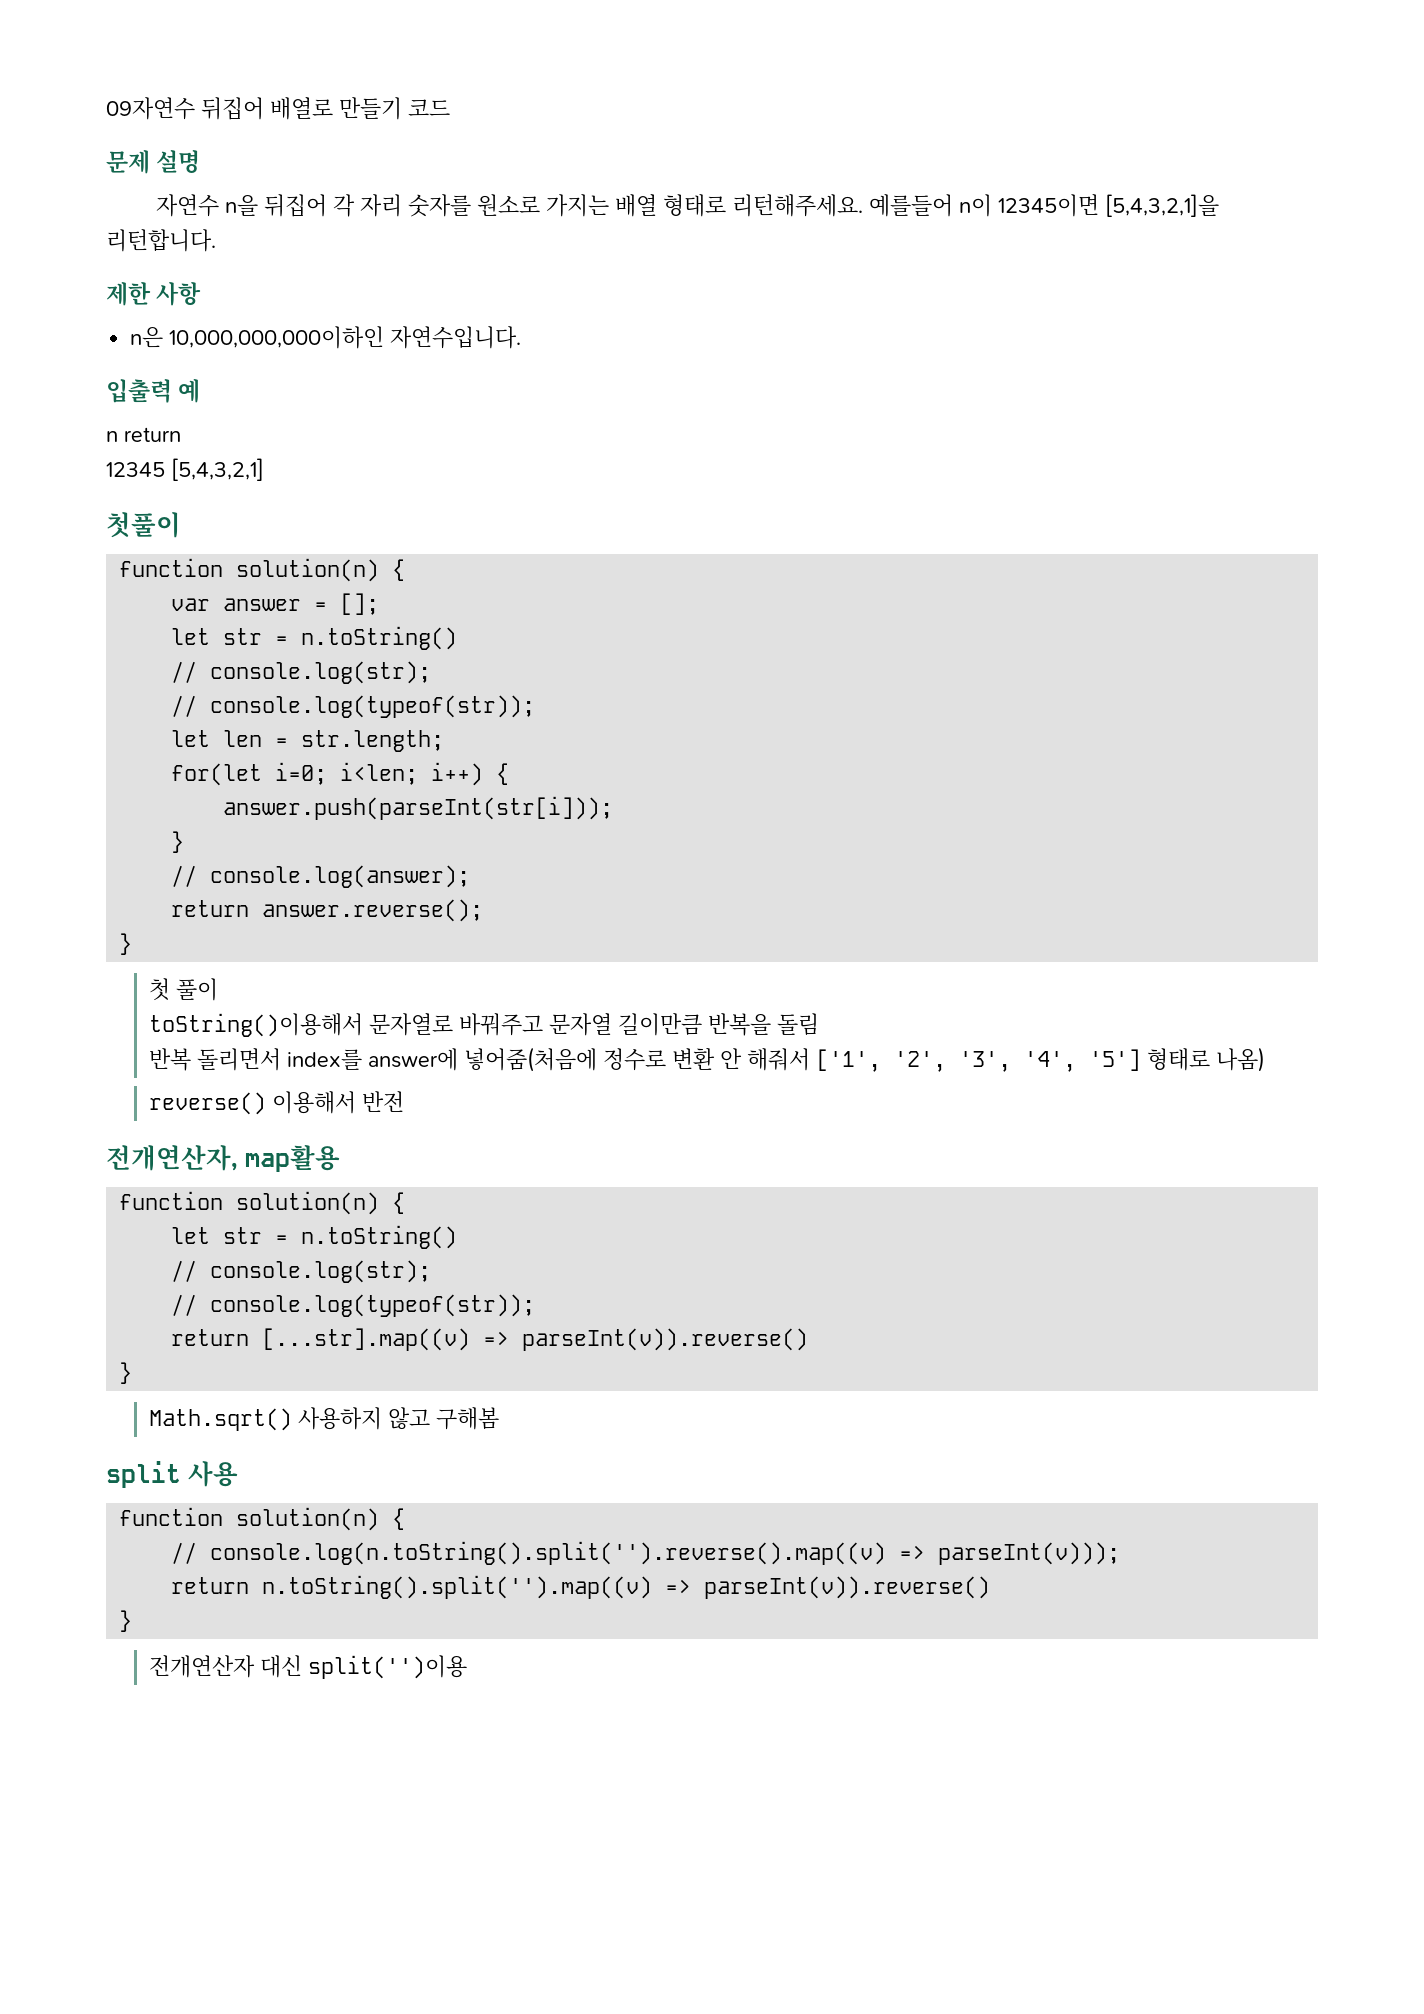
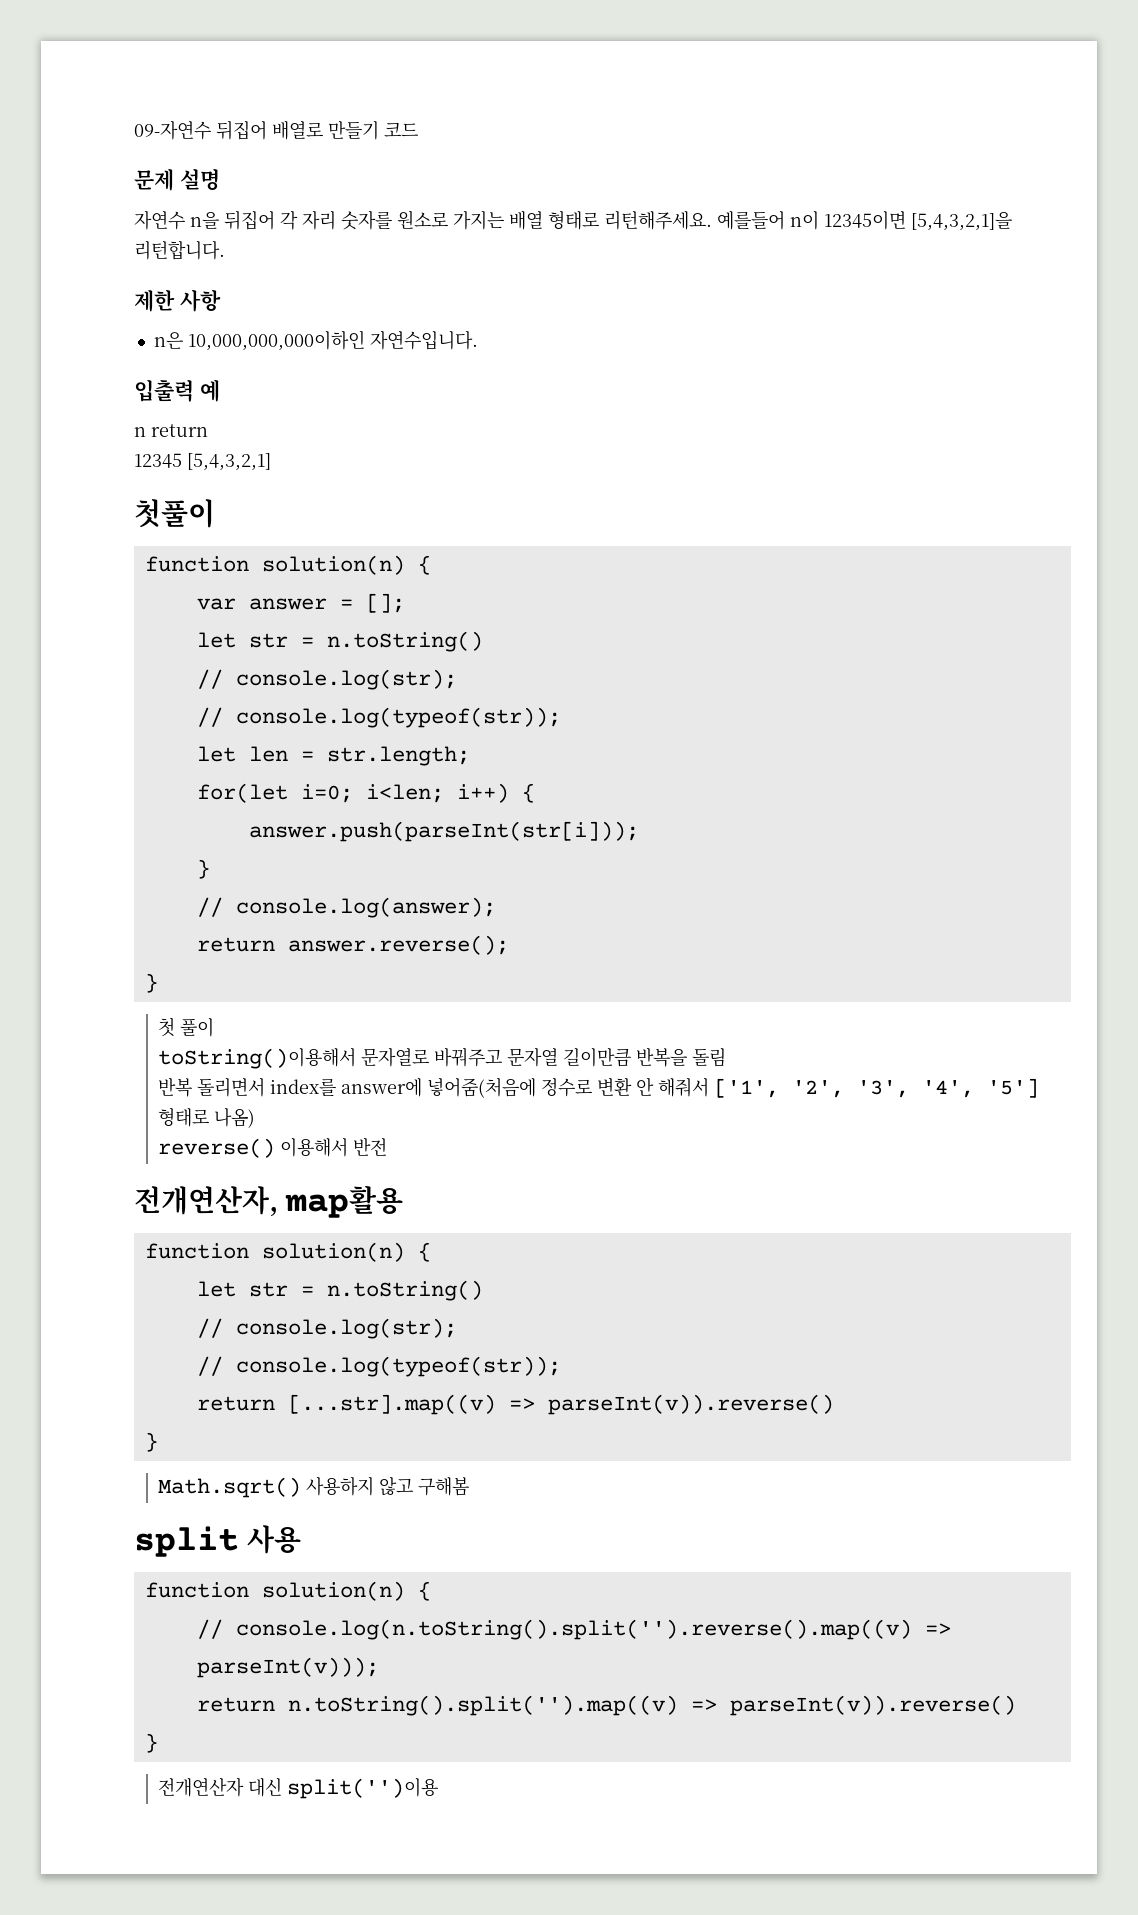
[106,97,195,120] 09자연수 -> [134,120,211,140] 09-자연수

